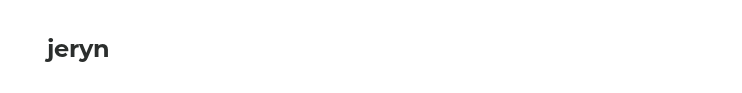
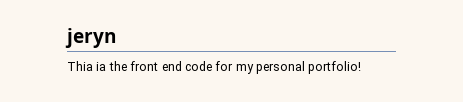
(110, 50) none -> [67,61,362,74] // Thia ia the front end code for my personal portfolio!

